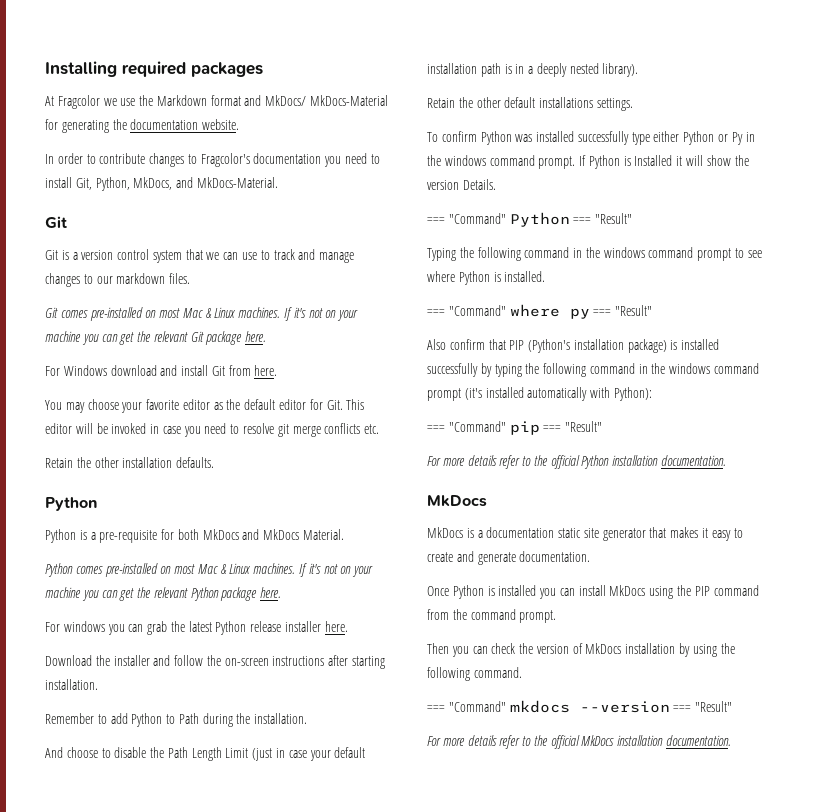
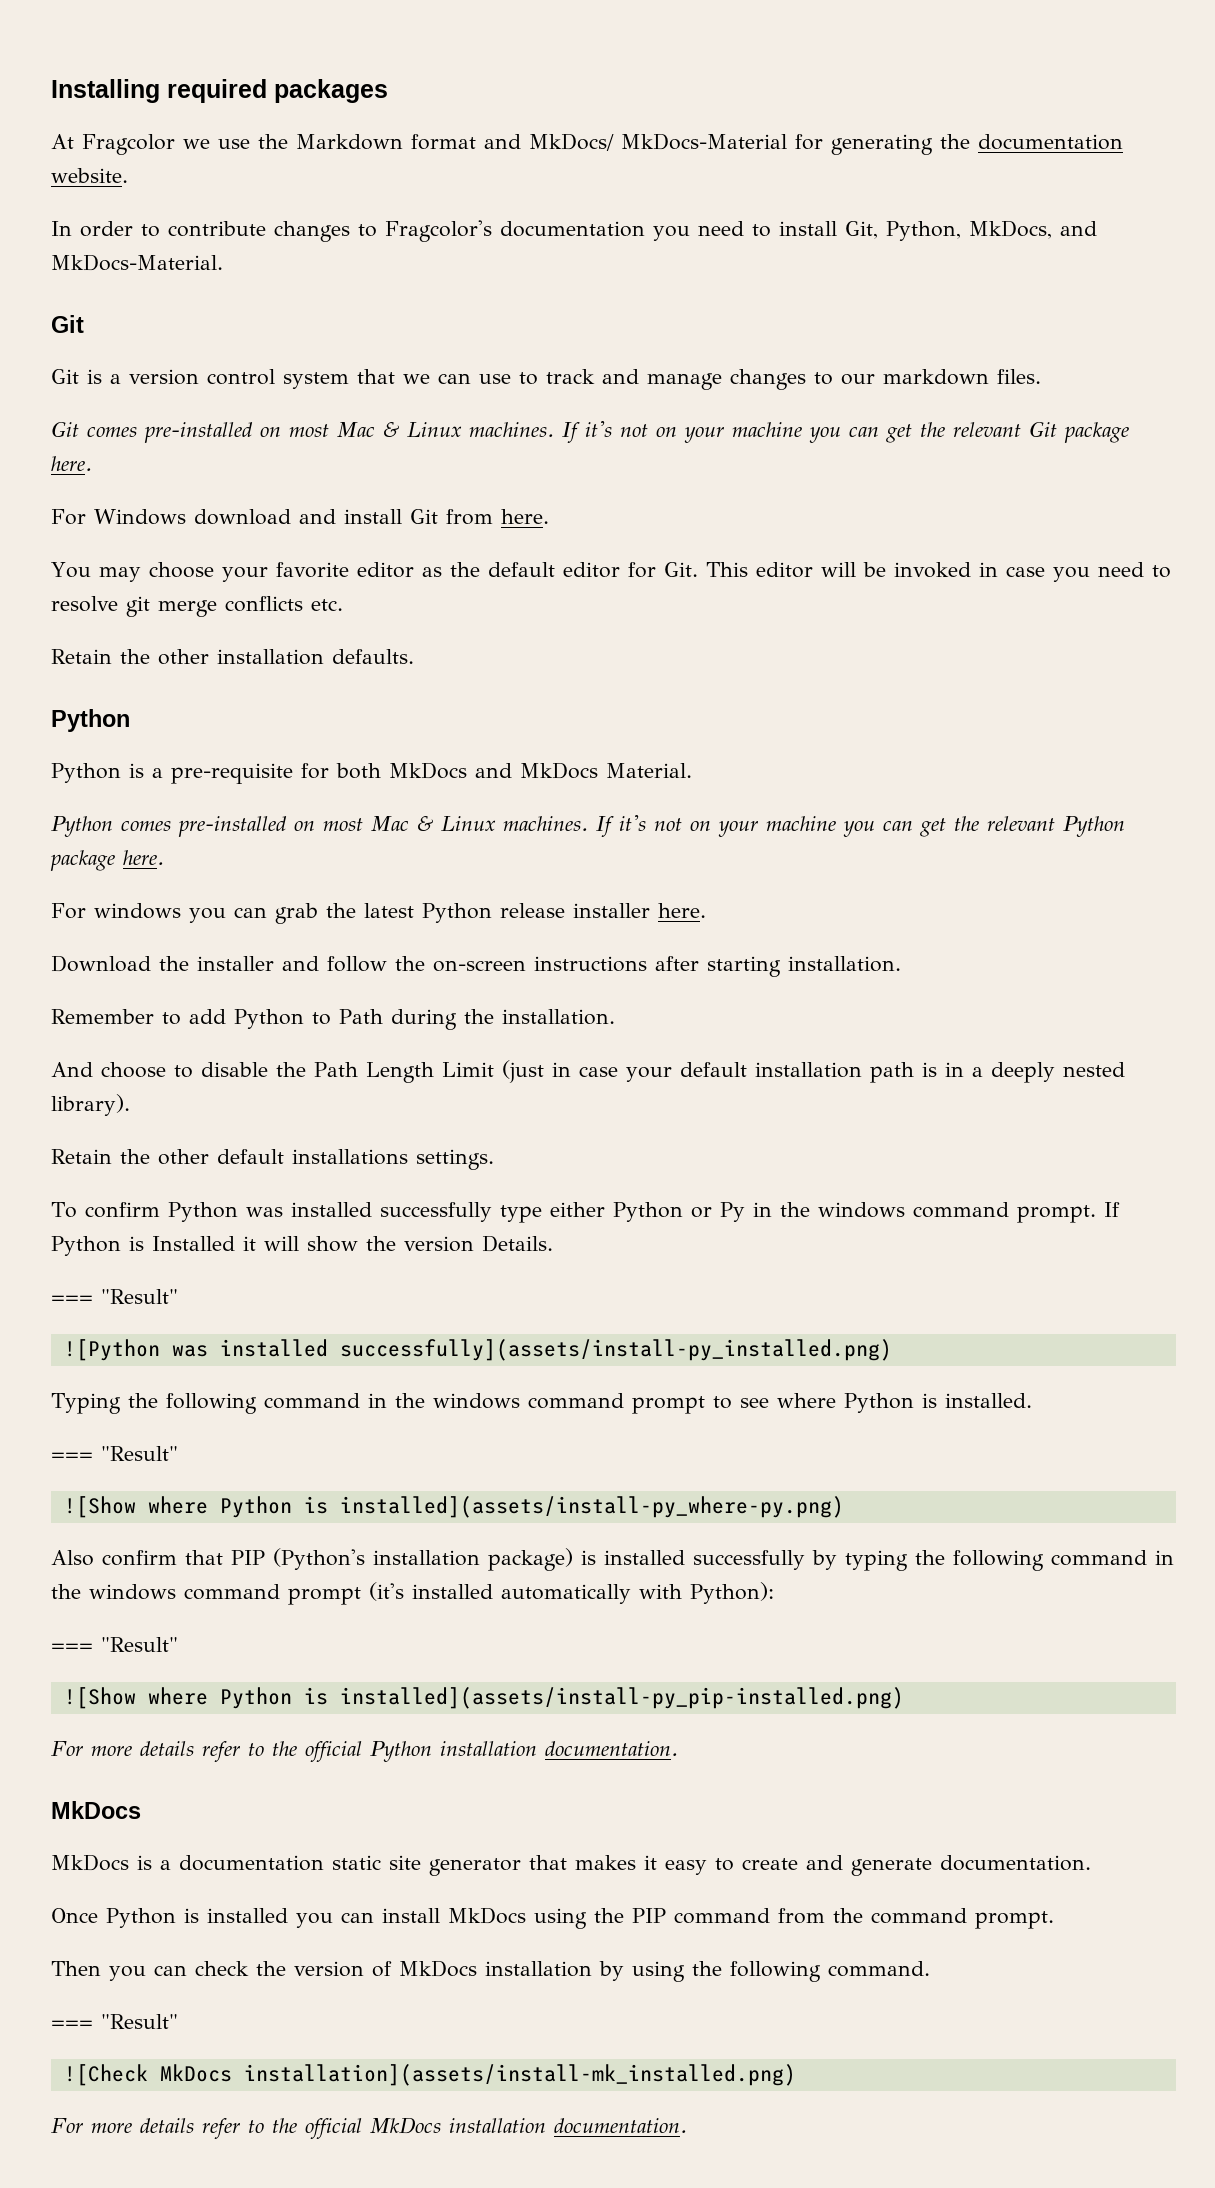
[448,212,633,227] "Command" Python === "Result" -> [101,1289,178,1304] [63,1339,892,1361] "Result" // ![Python was installed successfully](assets/install-py_installed.png)
[448,304,653,319] "Command" where py === "Result" -> [101,1446,178,1461] [63,1496,844,1518] "Result" // ![Show where Python is installed](assets/install-py_where-py.png)
[448,421,603,435] "Command" pip === "Result" -> [101,1637,178,1652] [63,1687,904,1709] "Result" // ![Show where Python is installed](assets/install-py_pip-installed.png)
[448,700,733,713] "Command" mkdocs --version === "Result" -> [101,2014,178,2029] [63,2064,796,2086] "Result" // ![Check MkDocs installation](assets/install-mk_installed.png)

